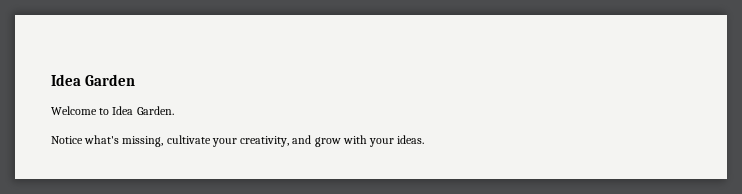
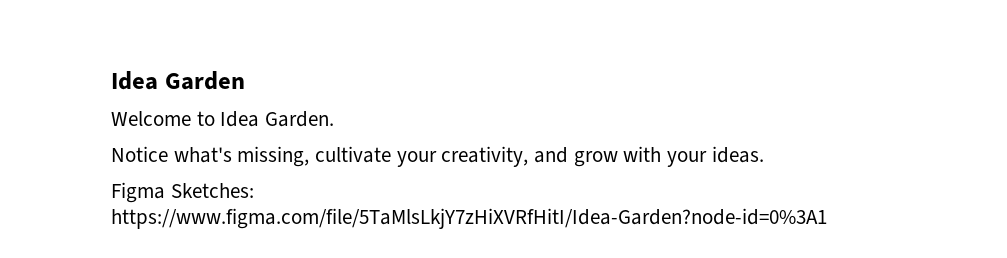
(425, 139) none -> [111,182,254,203] [111,208,827,229] // Figma Sketches: https://www.figma.com/file/5TaMlsLkjY7zHiXVRfHitI/Idea-Garden?node-id=0%3A1

